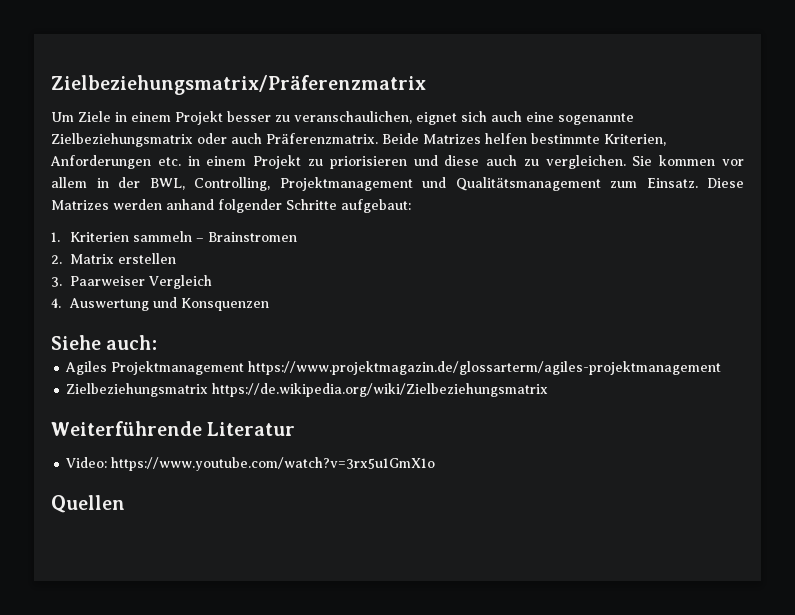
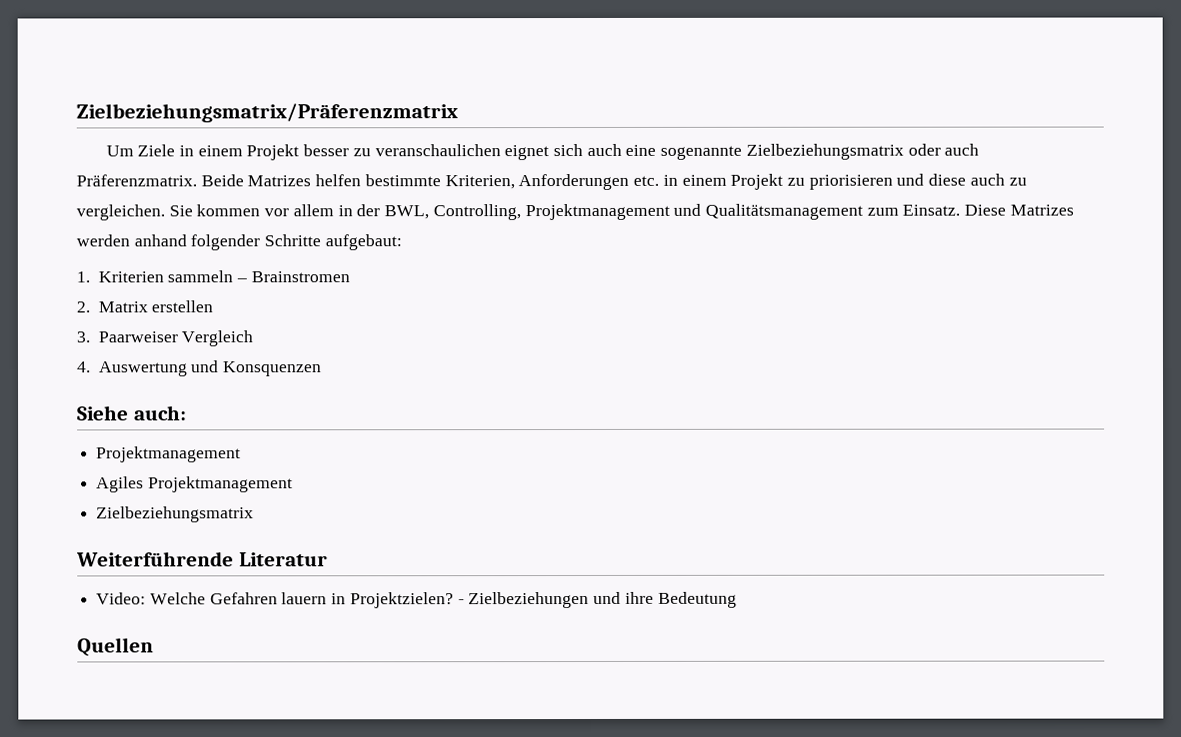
[294,111,412,124] veranschaulichen, -> [374,144,501,157] veranschaulichen
(158, 342) none -> [96,446,242,463] // Projektmanagement
[248,361,722,375] [66,383,549,397] https://www.projektmagazin.de/glossarterm/agiles-projektmanagement // Zielbeziehungsmatrix https://de.wikipedia.org/wiki/Zielbeziehungsmatrix -> [96,506,255,523] // Zielbeziehungsmatrix
[111,457,436,471] https://www.youtube.com/watch?v=3rx5u1GmX1o -> [149,591,737,609] Welche Gefahren lauern in Projektzielen? - Zielbeziehungen und ihre Bedeutung

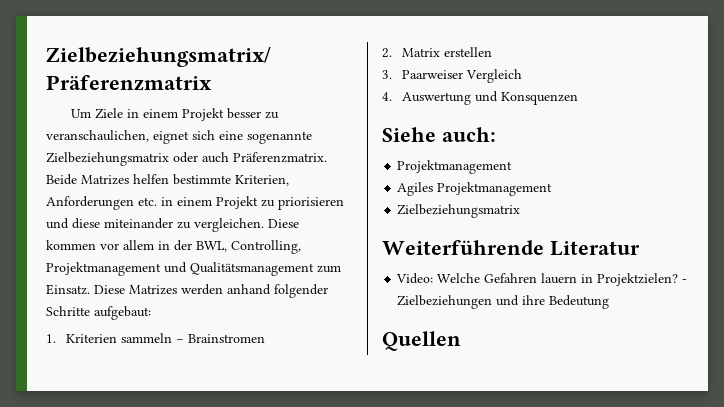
[374,144,501,157] veranschaulichen -> [46,130,149,142] veranschaulichen,
[586,143,622,157] auch -> (215, 135) none
[969,173,1005,186] auch -> [104,218,173,229] miteinander
[168,205,193,217] Sie -> [268,219,299,228] Diese

